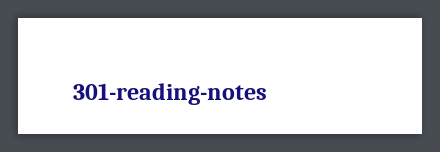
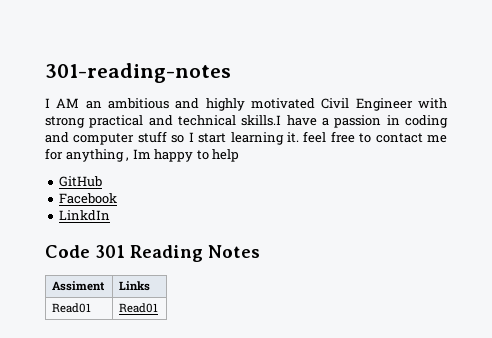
(267, 94) none -> [45,98,447,111] [45,115,448,128] [45,131,448,145] [45,148,240,162] [59,176,103,187] [59,193,118,204] [59,210,111,221] [45,245,260,262] [52,281,106,291] [119,281,151,291] [52,303,92,313] [119,303,159,313] // I AM an ambitious and highly motivated Civil Engineer with strong practical and technical skills.I have a passion in coding and computer stuff so I start learning it. feel free to contact me for anything , Im happy to help // GitHub // Facebook // LinkdIn // Code 301 Reading Notes // Assiment | Links // Read01 | Read01

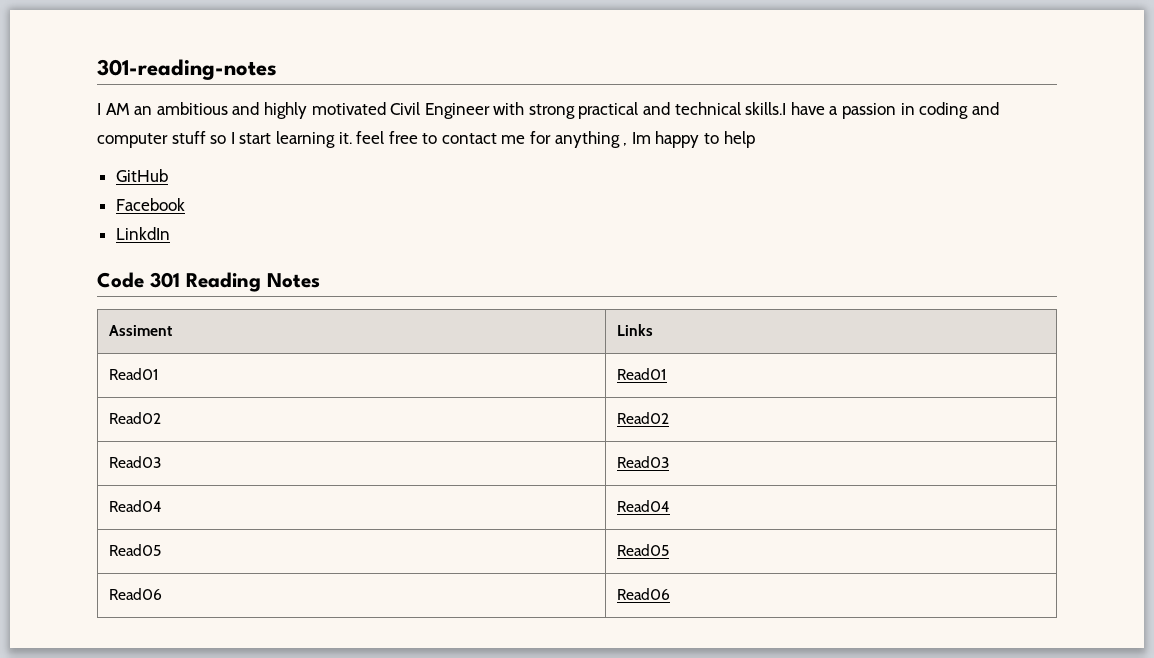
(159, 308) none -> [108,412,161,424] [616,412,669,424] [108,456,161,468] [616,456,669,468] [108,500,162,512] [616,500,670,512] [108,544,161,556] [616,544,669,556] [108,588,162,600] [616,588,670,600] // Read02 | Read02 // Read03 | Read03 // Read04 | Read04 // Read05 | Read05 // Read06 | Read06

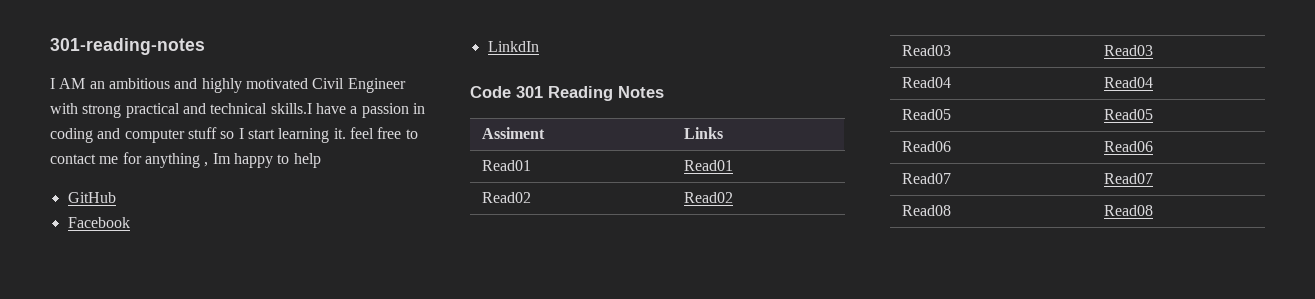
(670, 594) none -> [901,173,951,184] [1103,173,1153,184] [901,205,951,216] [1103,205,1153,216] // Read07 | Read07 // Read08 | Read08

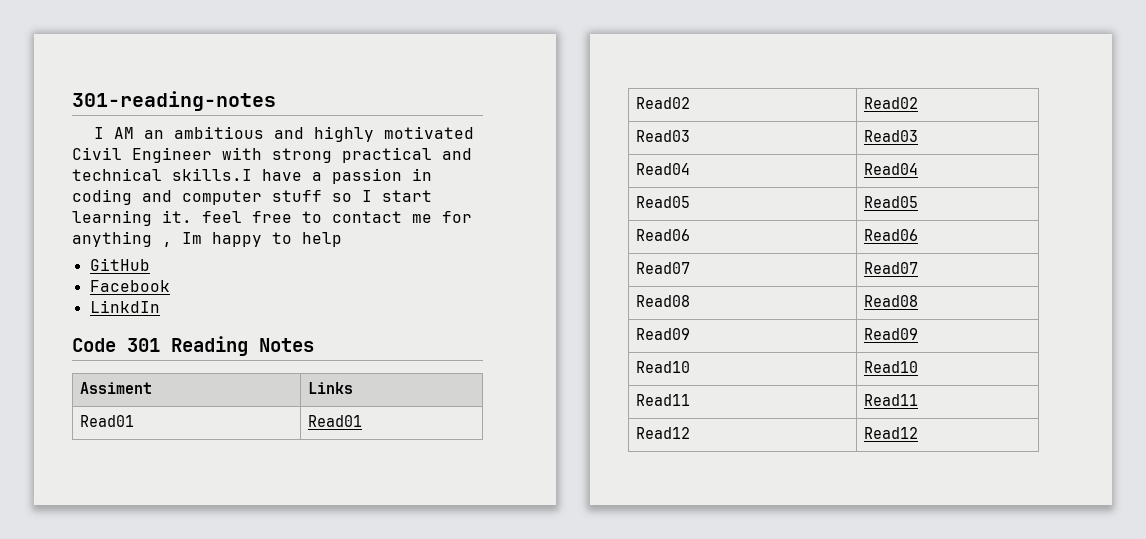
(1153, 210) none -> [635,328,690,340] [863,328,918,340] [635,361,690,373] [863,361,918,373] [635,394,690,406] [863,394,918,406] [635,427,690,439] [863,427,918,439] // Read09 | Read09 // Read10 | Read10 // Read11 | Read11 // Read12 | Read12

